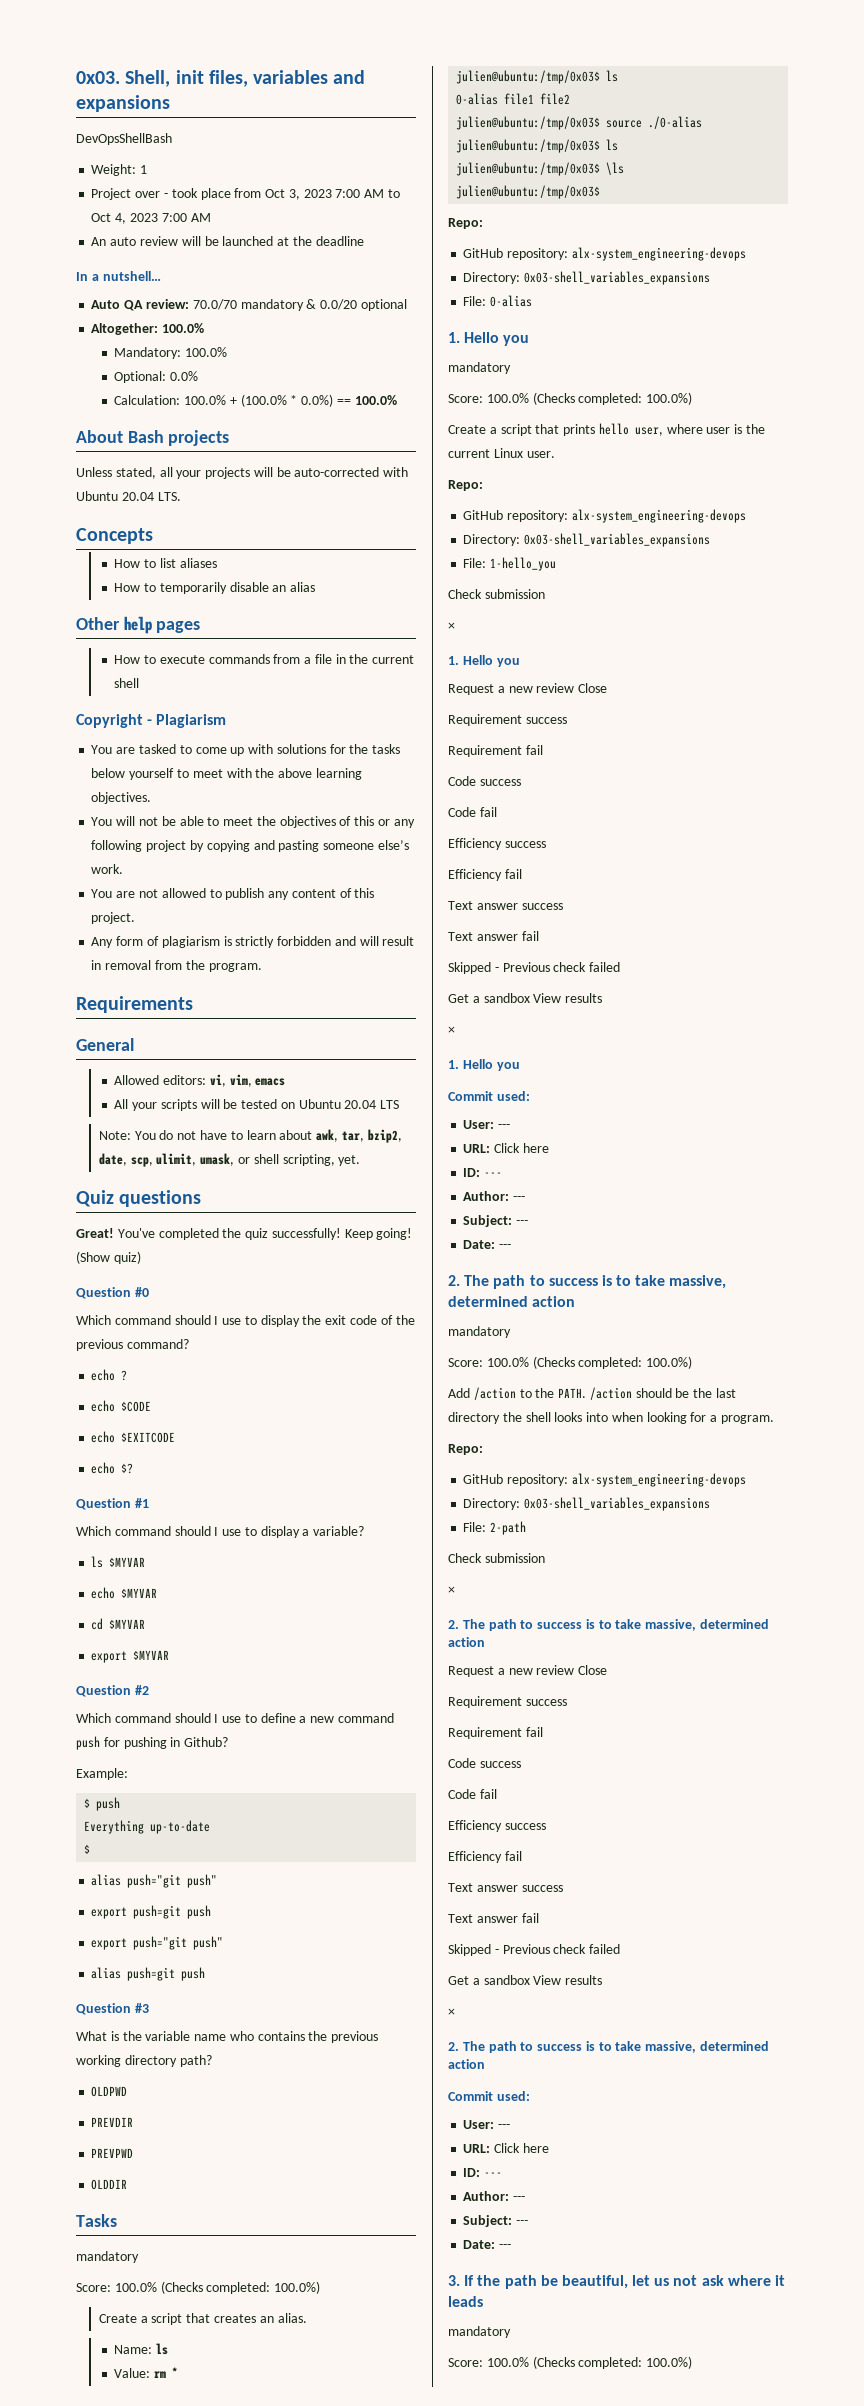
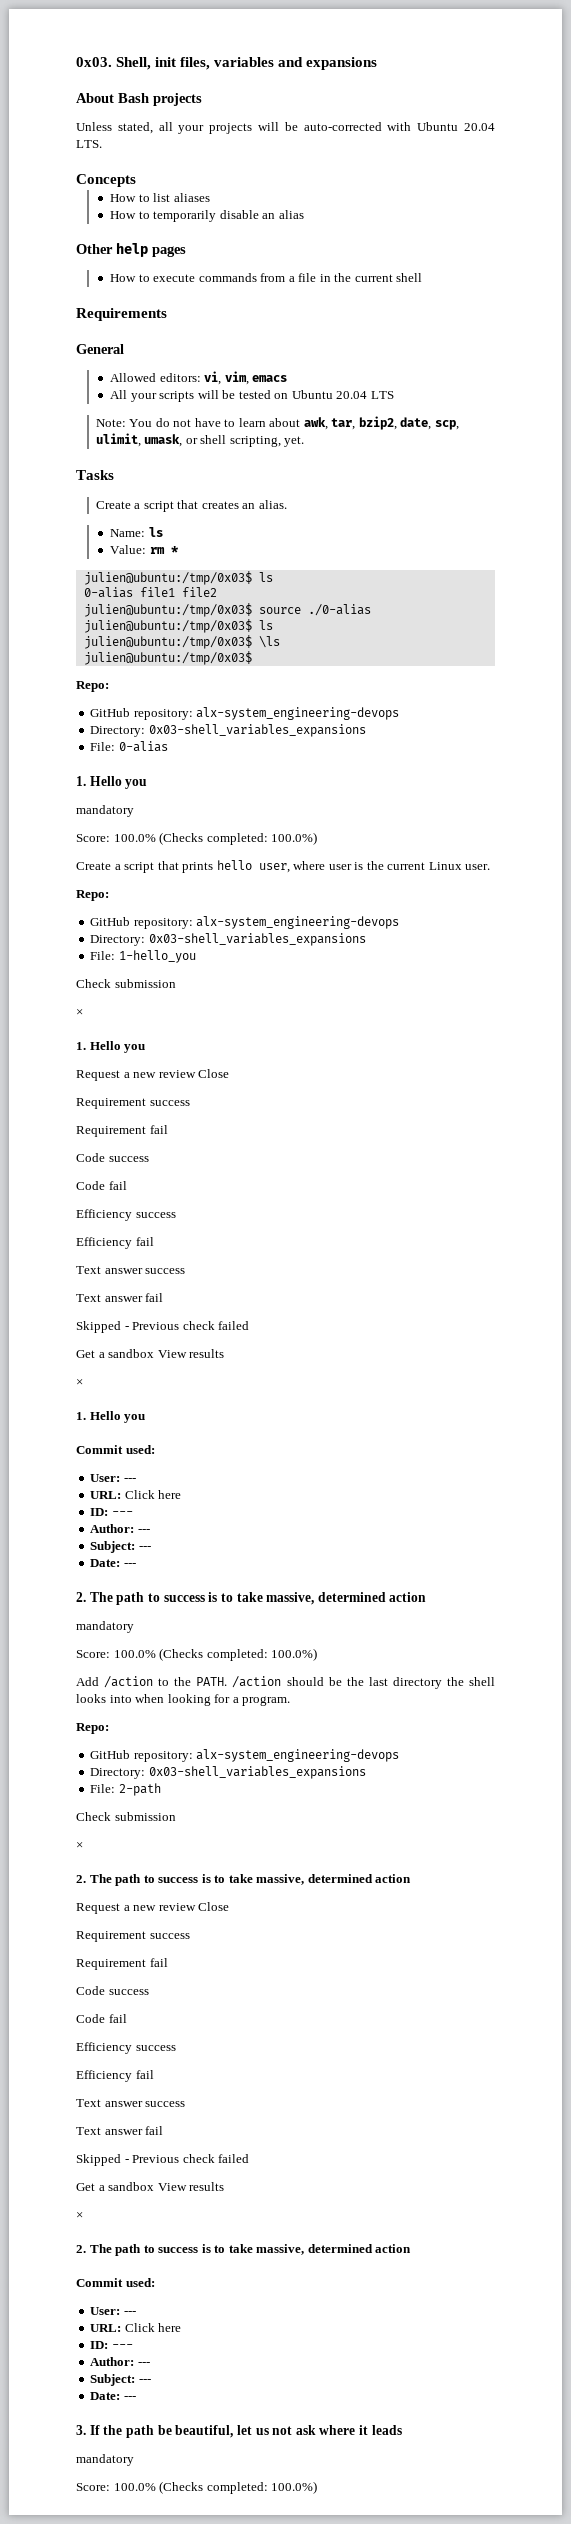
[76,133,172,145] [91,164,148,176] [91,188,400,200] [91,213,211,224] [91,236,364,246] [76,271,161,281] [91,299,407,311] [91,323,205,335] [114,347,228,359] [114,371,199,383] [114,394,397,407] // DevOpsShellBash // Weight: 1 // Project over - took place from Oct 3, 2023 7:00 AM to Oct 4, 2023 7:00 AM // An auto review will be launched at the deadline // In a nutshell… // Auto QA review: 70.0/70 mandatory & 0.0/20 optional // Altogether: 100.0% // Mandatory: 100.0% // Optional: 0.0% // Calculation: 100.0% + (100.0% * 0.0%) == 100.0% -> (378, 63) none
[76,714,227,728] [91,744,401,756] [91,768,362,780] [91,792,152,804] [91,816,415,828] [91,840,409,852] [91,864,124,874] [91,888,375,900] [91,912,136,924] [91,936,415,948] [91,960,262,972] // Copyright - Plagiarism // You are tasked to come up with solutions for the tasks below yourself to meet with the above learning objectives. // You will not be able to meet the objectives of this or any following project by copying and pasting someone else’s work. // You are not allowed to publish any content of this project. // Any form of plagiarism is strictly forbidden and will result in removal from the program. -> (423, 277) none
[76,1190,202,1207] [76,1228,413,1240] [76,1251,141,1264] [76,1287,149,1299] [76,1315,415,1327] [76,1339,189,1351] [91,1369,128,1381] [91,1400,152,1412] [91,1431,176,1443] [91,1462,134,1474] [76,1498,149,1510] [76,1526,365,1538] [91,1556,146,1568] [91,1587,158,1599] [91,1618,146,1630] [91,1650,170,1663] [76,1685,149,1697] [76,1713,395,1723] [76,1736,229,1750] [76,1768,128,1780] [84,1797,121,1811] [84,1820,211,1834] [84,1844,91,1854] [91,1874,218,1888] [91,1905,212,1919] [91,1936,224,1950] [91,1967,206,1981] [76,2003,149,2015] [76,2031,379,2043] [76,2055,212,2067] [91,2086,128,2097] [91,2117,134,2127] [91,2148,134,2158] [91,2179,128,2190] [76,2214,117,2227] [76,2251,139,2263] [76,2281,321,2294] Quiz questions // Great! You've completed the quiz successfully! Keep going! (Show quiz) // Question #0 // Which command should I use to display the exit code of the previous command? // echo ? // echo $CODE // echo $EXITCODE // echo $? // Question #1 // Which command should I use to display a variable? // ls $MYVAR // echo $MYVAR // cd $MYVAR // export $MYVAR // Question #2 // Which command should I use to define a new command push for pushing in Github? // Example: // $ push // Everything up-to-date // $ // alias push="git push" // export push=git push // export push="git push" // alias push=git push // Question #3 // What is the variable name who contains the previous working directory path? // OLDPWD // PREVDIR // PREVPWD // OLDDIR // Tasks // mandatory // Score: 100.0% (Checks completed: 100.0%) -> [76,470,114,480] Tasks

